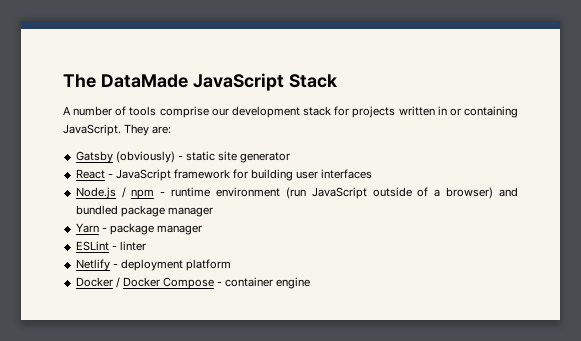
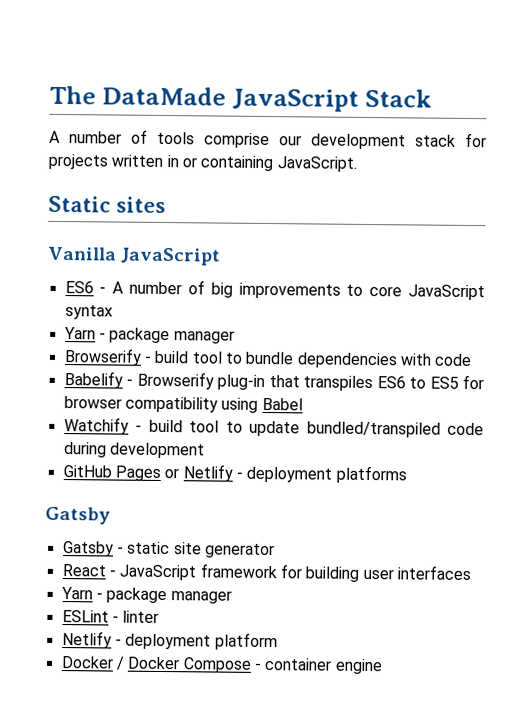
[124,124,172,136] [75,151,175,163] They are: // Gatsby (obviously) -> [48,195,166,214] [47,246,222,266] [64,280,485,301] [64,305,113,320] [63,327,235,344] [63,348,473,369] [63,371,484,392] [63,396,303,413] [63,417,484,438] [63,442,205,459] [62,464,407,484] [45,506,111,525] [62,541,114,557] // Static sites // Vanilla JavaScript // ES6 - A number of big improvements to core JavaScript syntax // Yarn - package manager // Browserify - build tool to bundle dependencies with code // Babelify - Browserify plug-in that transpiles ES6 to ES5 for browser compatibility using Babel // Watchify - build tool to update bundled/transpiled code during development // GitHub Pages or Netlify - deployment platforms // Gatsby // Gatsby
[75,187,518,199] [75,205,213,217] // Node.js / npm - runtime environment (run JavaScript outside of a browser) and bundled package manager -> (471, 573) none

